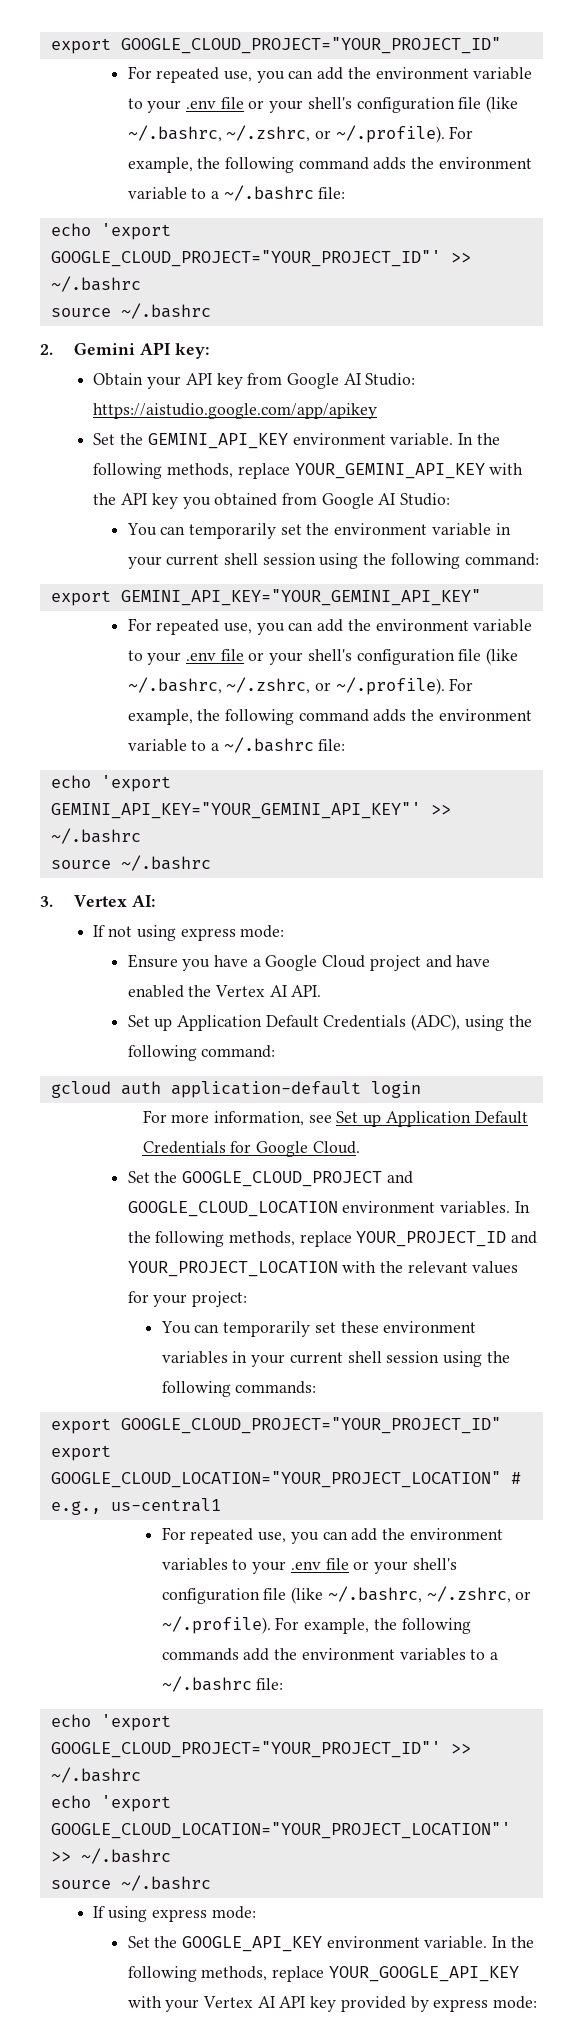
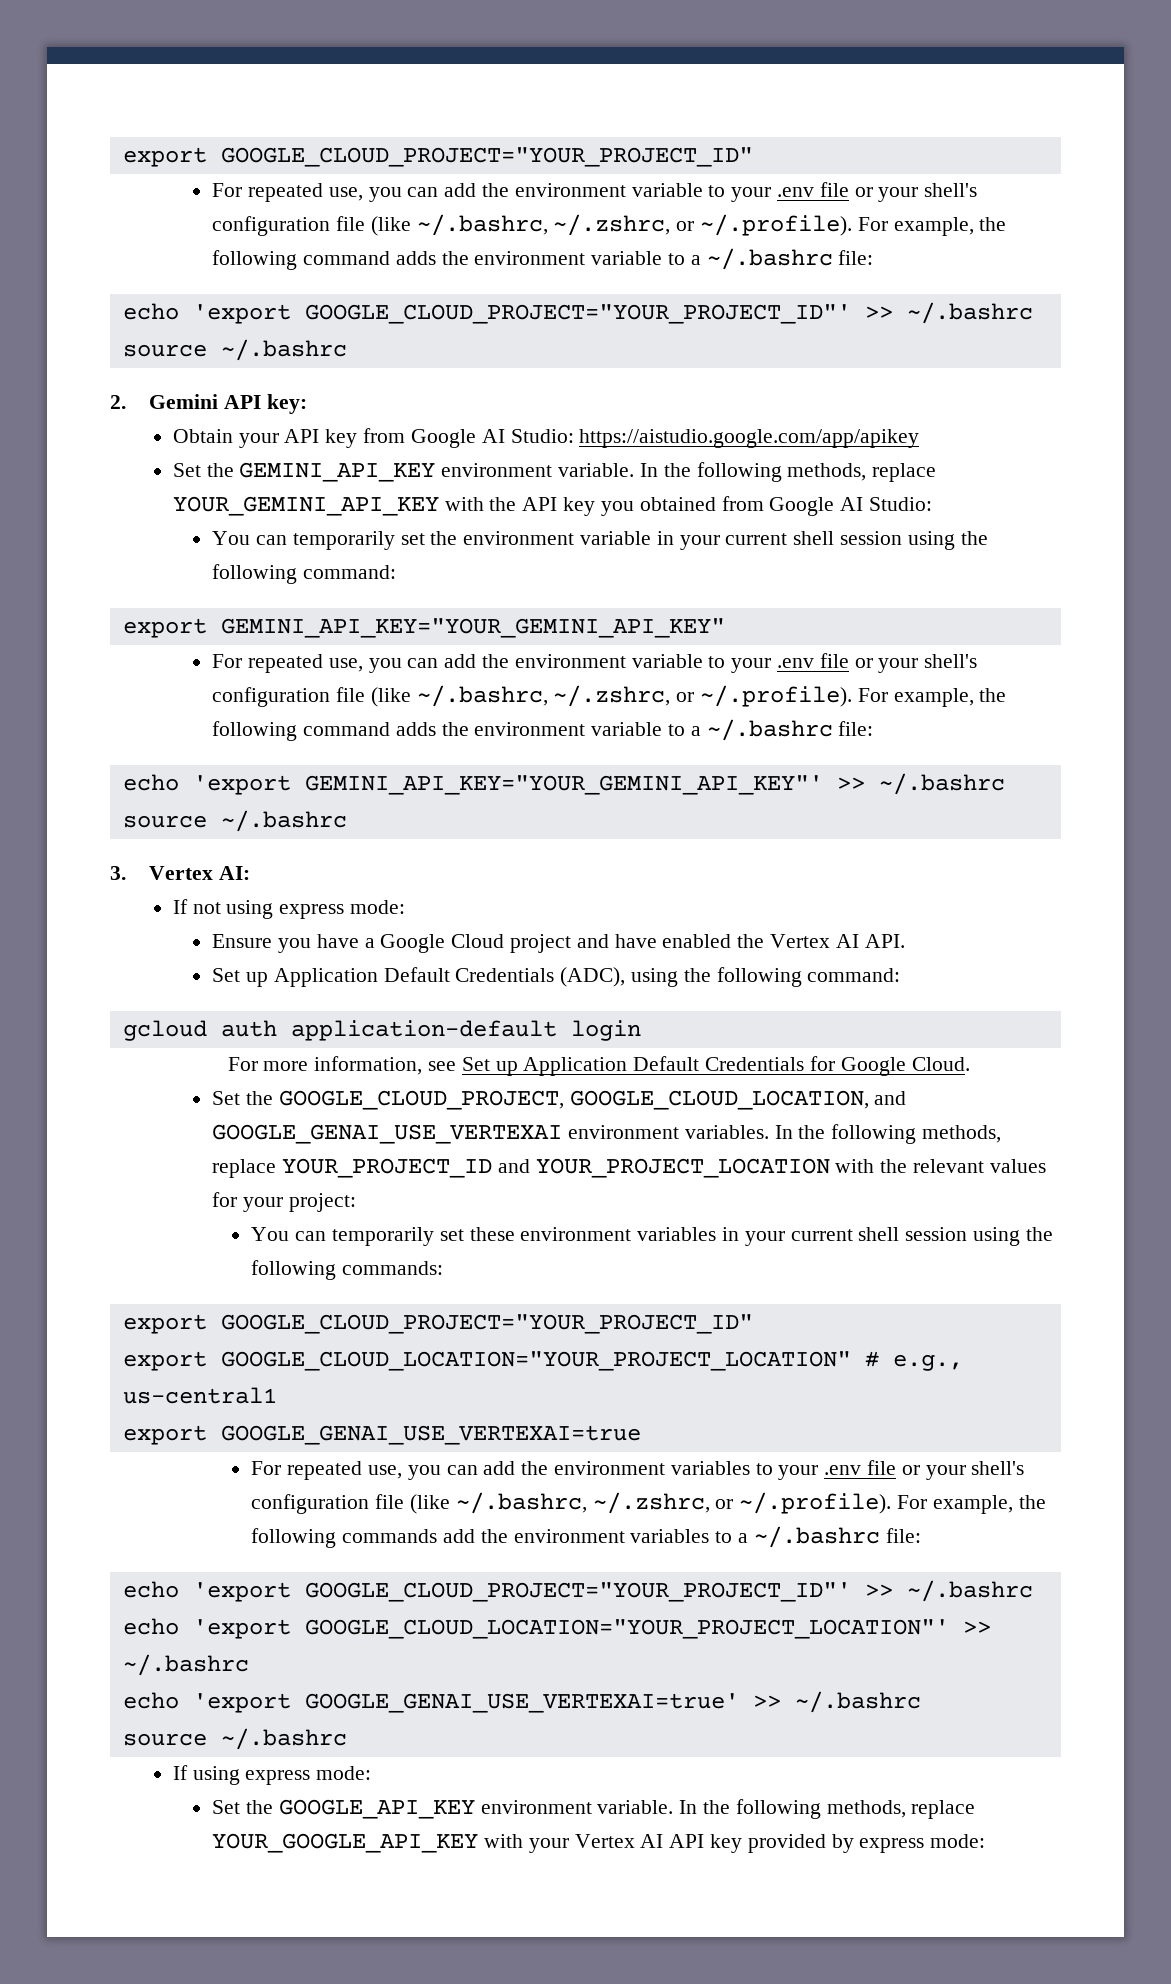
[182,1171,413,1187] [127,1201,338,1217] GOOGLE_CLOUD_PROJECT and GOOGLE_CLOUD_LOCATION -> [278,1090,907,1110] [212,1124,563,1144] GOOGLE_CLOUD_PROJECT, GOOGLE_CLOUD_LOCATION, and GOOGLE_GENAI_USE_VERTEXAI
(221, 1505) none -> [122,1425,641,1445] // export GOOGLE_GENAI_USE_VERTEXAI=true
(171, 1856) none -> [122,1691,921,1713] // echo 'export GOOGLE_GENAI_USE_VERTEXAI=true' >> ~/.bashrc

